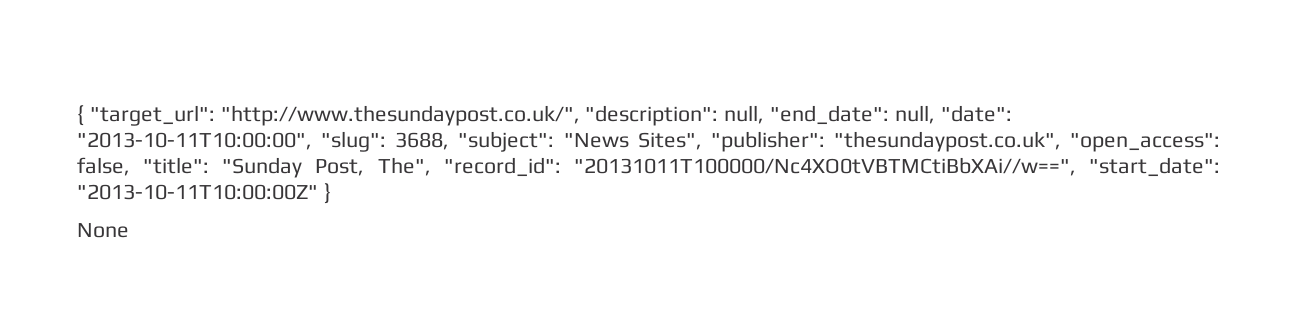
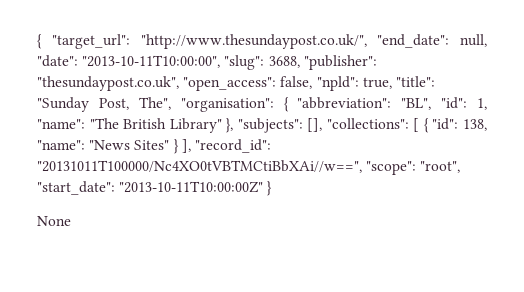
[585,105,765,126] "description": null, -> (367, 41) none
[458,131,702,152] "subject": "News Sites", -> (300, 62) none
(130, 166) none -> [316,76,392,91] "npld": true,
[443,157,1076,177] "record_id": "20131011T100000/Nc4XO0tVBTMCtiBbXAi//w==", -> [180,97,487,112] [37,118,488,133] [37,139,271,154] [37,160,461,175] "organisation": { "abbreviation": "BL", "id": 1, "name": "The British Library" }, "subjects": [], "collections": [ { "id": 138, "name": "News Sites" } ], "record_id": "20131011T100000/Nc4XO0tVBTMCtiBbXAi//w==", "scope": "root",

